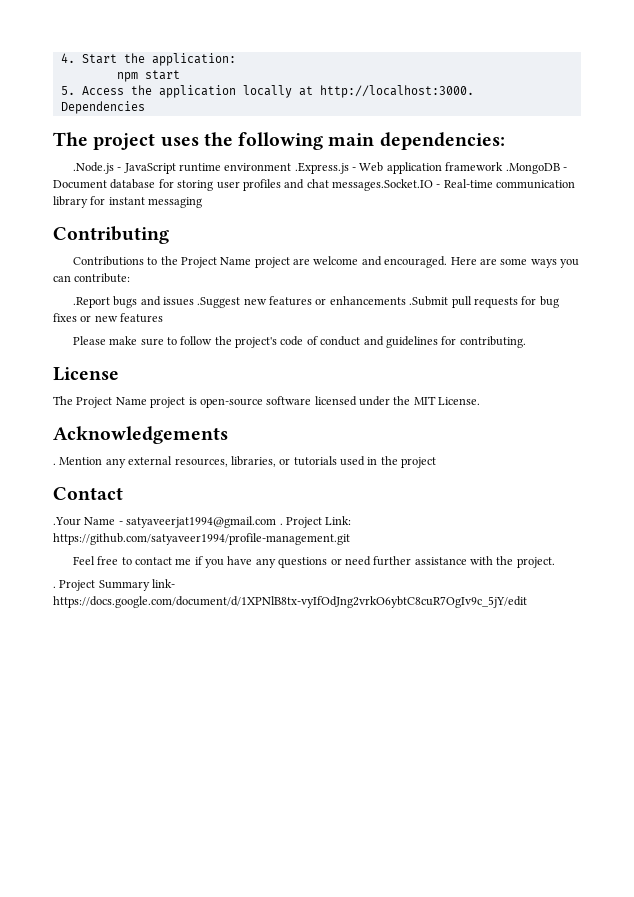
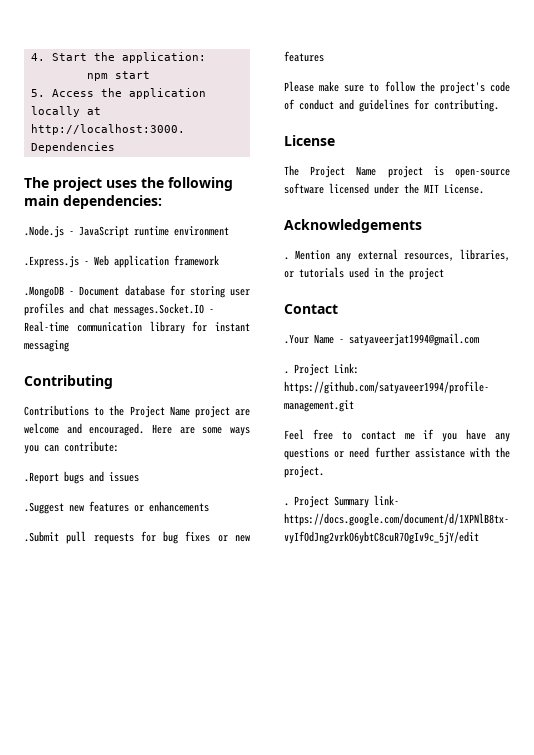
(292, 167) none -> (229, 231) //
(504, 166) none -> (219, 260) //
(194, 301) none -> (139, 477) //
(406, 300) none -> (209, 506) //
(277, 522) none -> (479, 339) //

